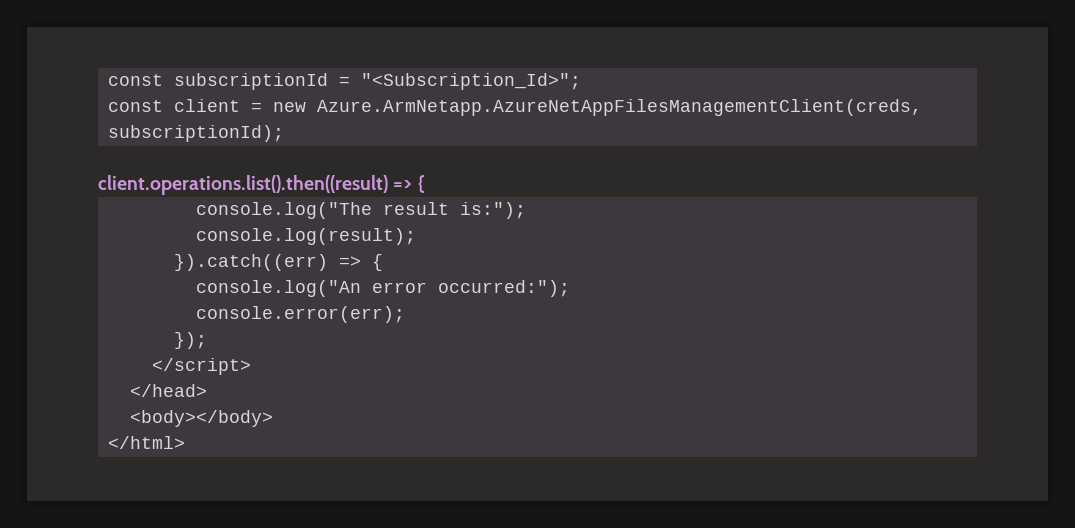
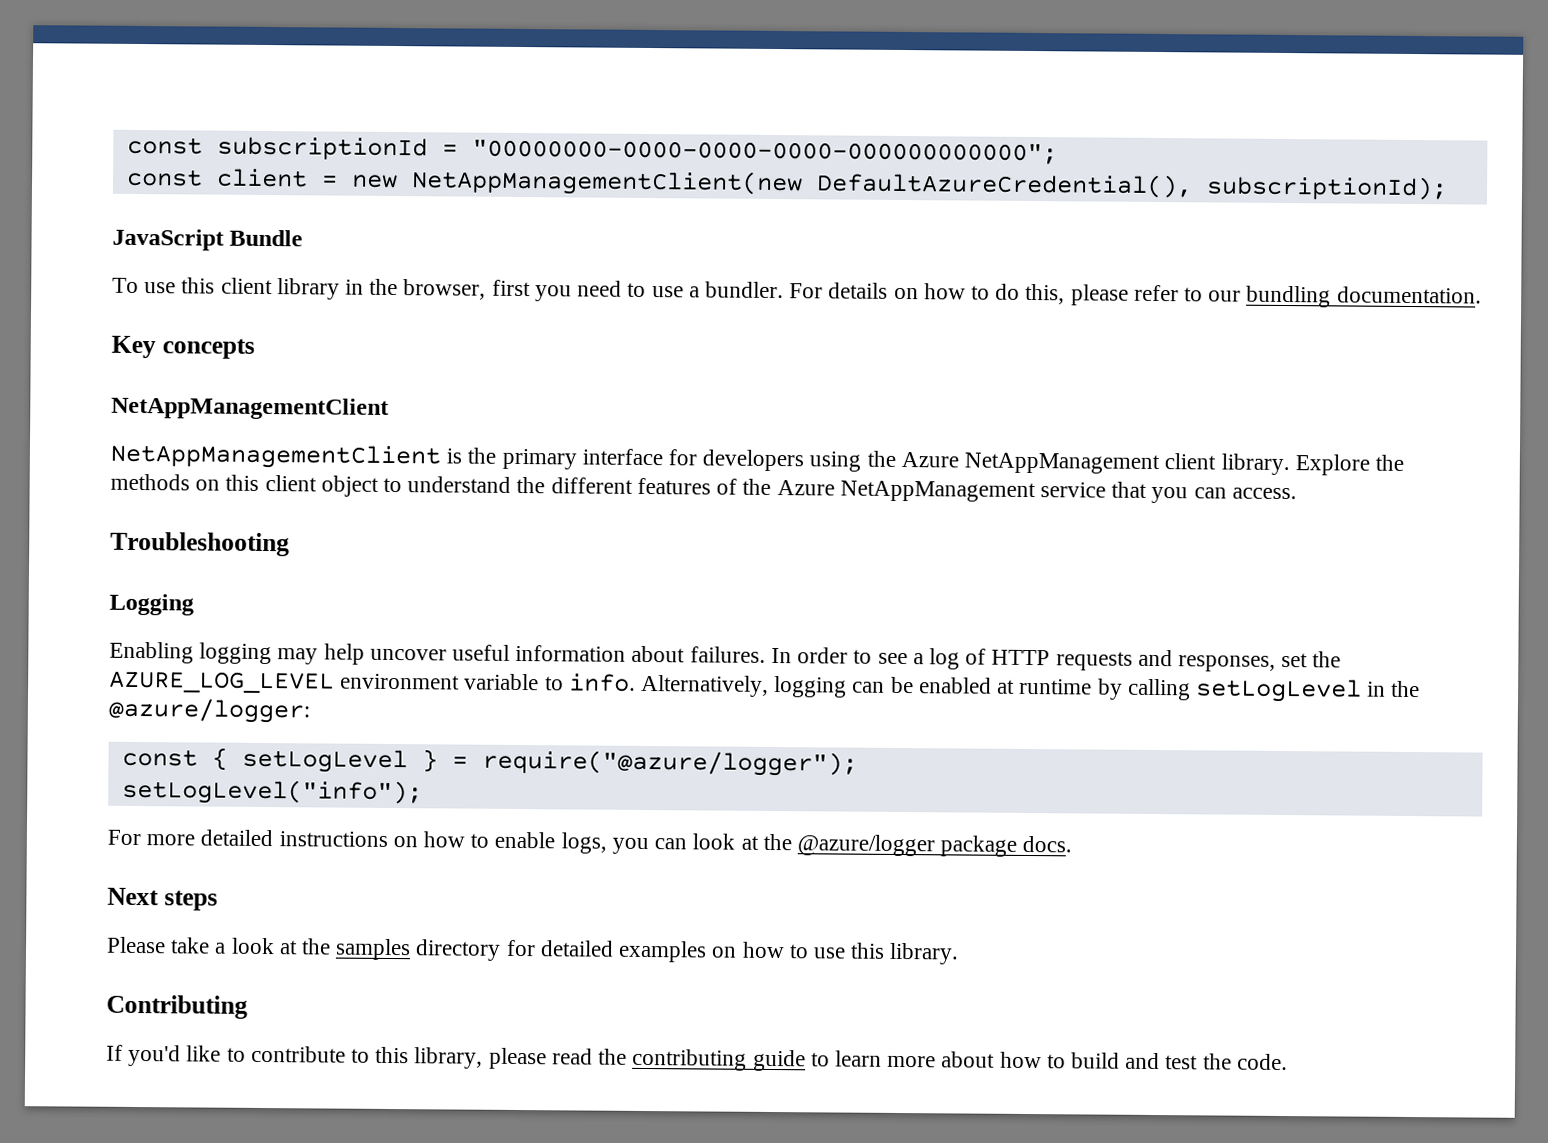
[361,73,582,90] "<Subscription_Id>"; -> [471,139,1058,165] "00000000-0000-0000-0000-000000000000";
[317,99,923,116] Azure.ArmNetapp.AzureNetAppFilesManagementClient(creds, -> [410,169,1193,199] NetAppManagementClient(new DefaultAzureCredential(),
[98,175,424,195] [196,202,527,219] [196,228,417,245] [174,254,384,271] [196,280,571,297] [196,306,406,323] [174,332,208,349] [152,358,252,375] [130,384,208,397] [130,410,274,427] [108,436,186,449] client.operations.list().then((result) => { // console.log("The result is:"); // console.log(result); // }).catch((err) => { // console.log("An error occurred:"); // console.error(err); // }); // </script> // </head> // <body></body> // </html> -> [112,228,304,251] [112,277,1482,308] [111,335,255,359] [111,396,389,420] [110,443,1404,476] [110,473,1297,504] [110,531,290,557] [109,593,194,616] [109,641,1342,672] [109,670,1421,703] [108,697,310,724] [121,747,858,777] [121,778,423,806] [107,829,1073,857] [107,887,218,911] [106,936,960,965] [106,994,248,1019] [106,1044,1288,1072] JavaScript Bundle // To use this client library in the browser, first you need to use a bundler. For details on how to do this, please refer to our bundling documentation. // Key concepts // NetAppManagementClient // NetAppManagementClient is the primary interface for developers using the Azure NetAppManagement client library. Explore the methods on this client object to understand the different features of the Azure NetAppManagement service that you can access. // Troubleshooting // Logging // Enabling logging may help uncover useful information about failures. In order to see a log of HTTP requests and responses, set the AZURE_LOG_LEVEL environment variable to info. Alternatively, logging can be enabled at runtime by calling setLogLevel in the @azure/logger: // const { setLogLevel } = require("@azure/logger"); // setLogLevel("info"); // For more detailed instructions on how to enable logs, you can look at the @azure/logger package docs. // Next steps // Please take a look at the samples directory for detailed examples on how to use this library. // Contributing // If you'd like to contribute to this library, please read the contributing guide to learn more about how to build and test the code.

